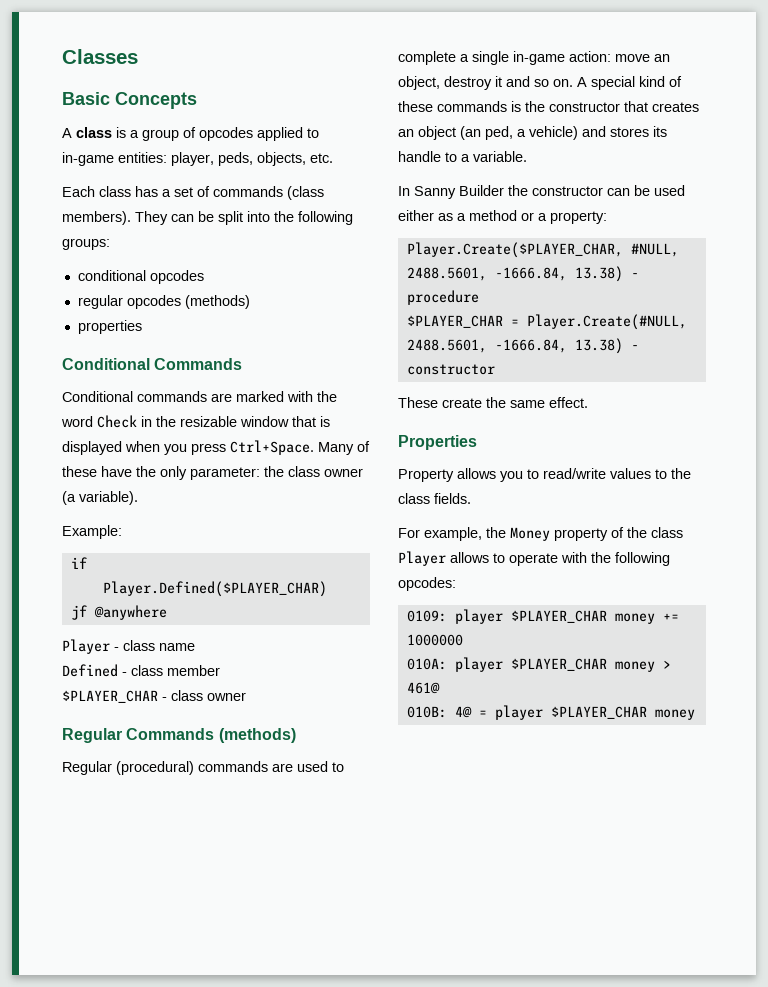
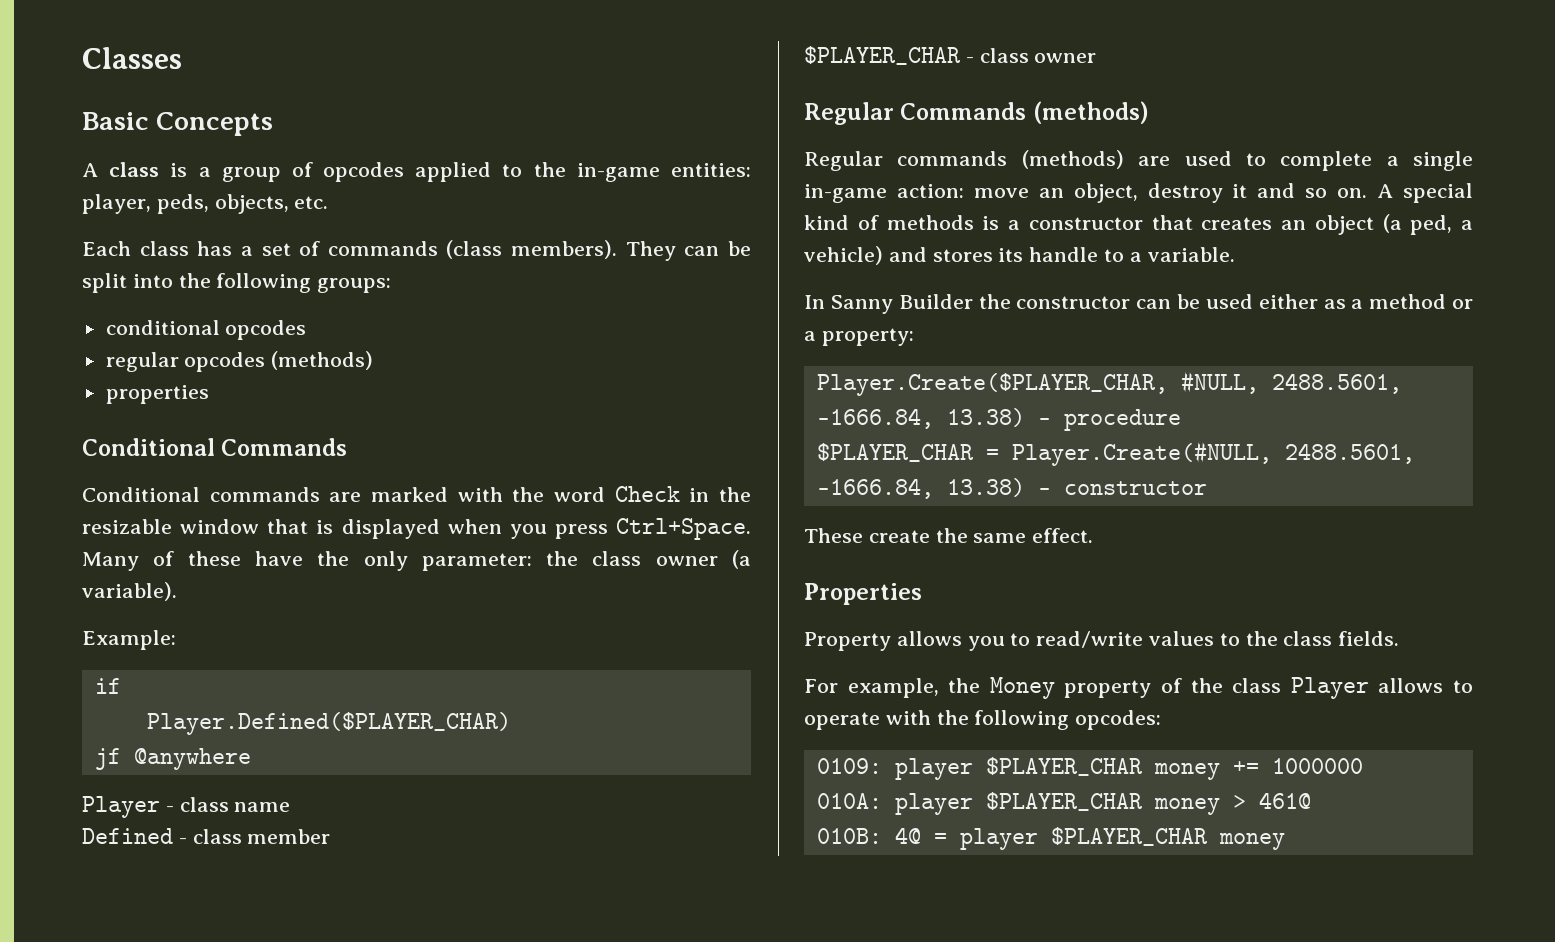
(319, 133) none -> [533,162,566,177] the
[116,761,268,775] (procedural) commands -> [897,150,1124,169] commands (methods)
[398,101,545,112] these commands is the -> [886,215,1020,230] methods is a
[460,126,481,140] (an -> [1382,214,1402,233] (a

